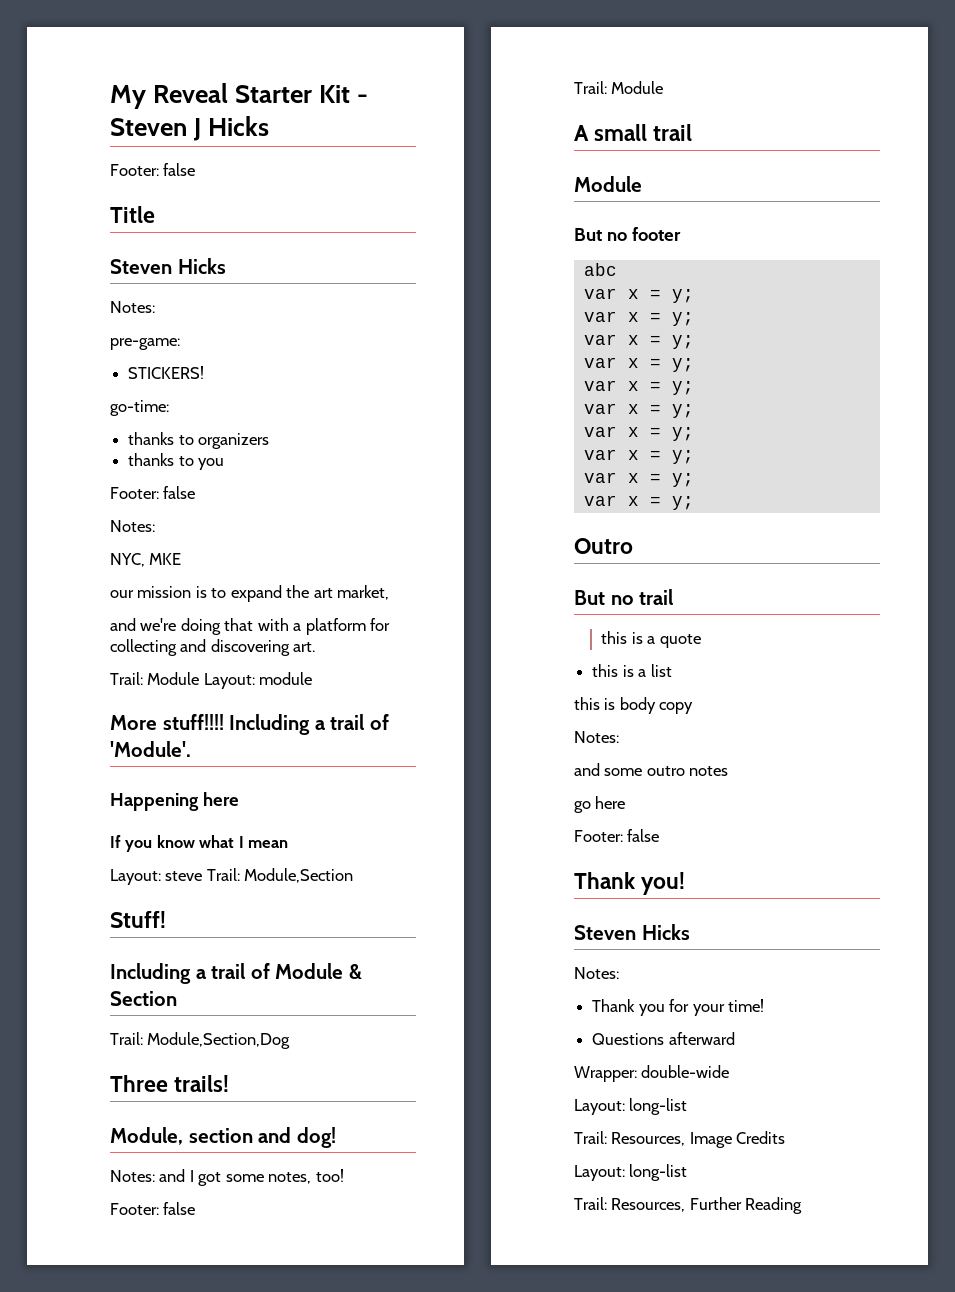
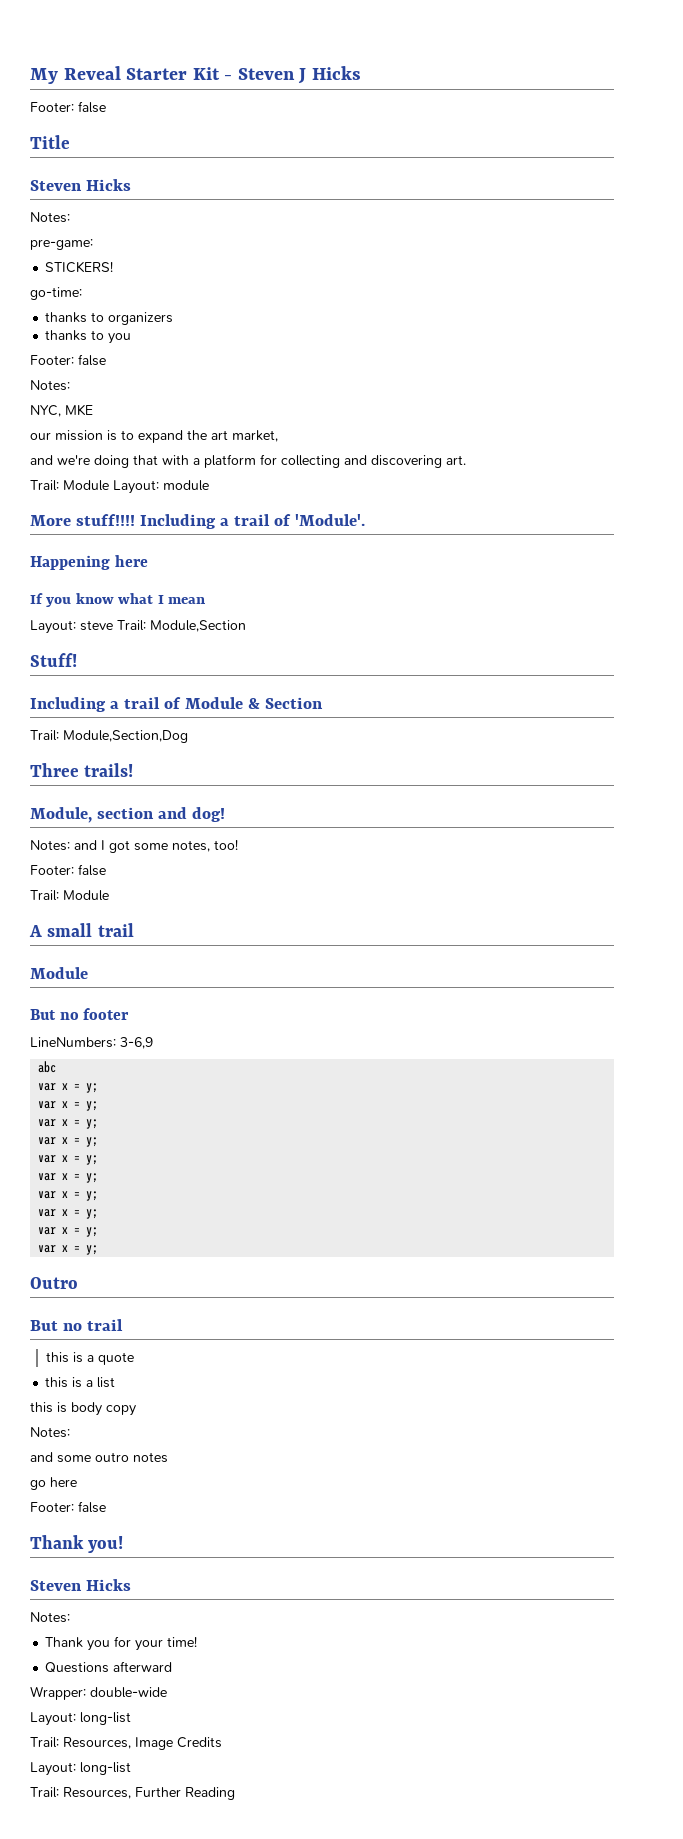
(681, 234) none -> [30,1037,153,1049] // LineNumbers: 3-6,9

